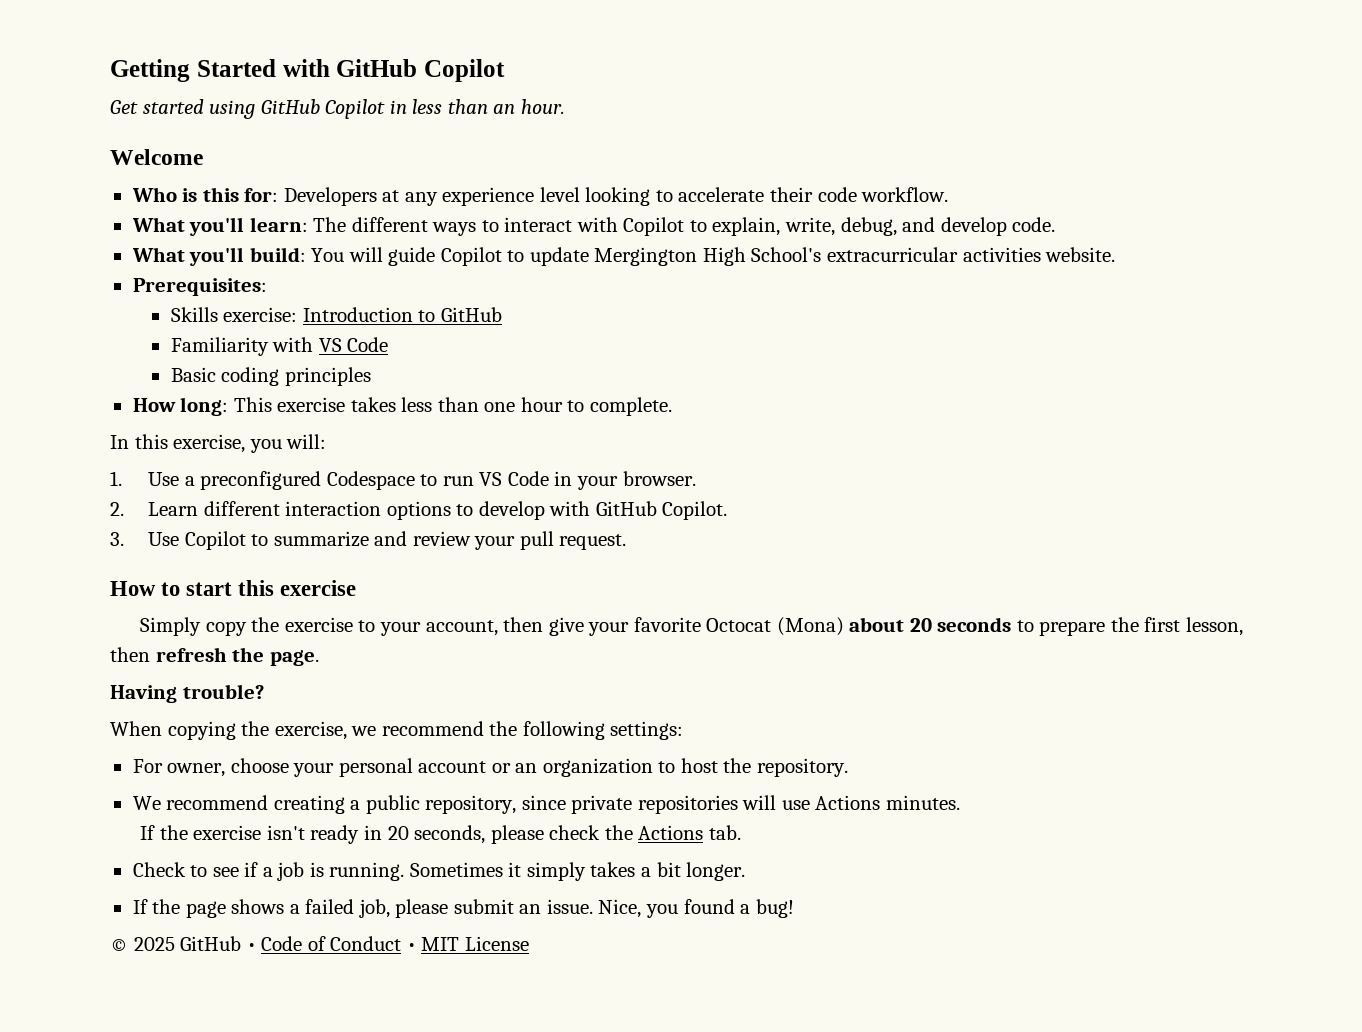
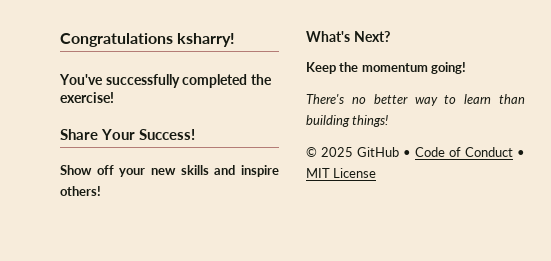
[110,59,505,82] [110,99,565,119] [110,149,203,165] [131,187,949,206] [131,217,1056,236] [131,247,1116,266] [132,278,267,296] [170,307,502,322] [170,337,389,356] [170,367,371,386] [132,397,672,416] [110,434,327,453] [110,471,696,490] [110,501,728,520] [110,531,627,550] [110,580,357,596] [140,617,1243,636] [110,647,319,666] [110,684,264,703] [110,721,684,740] [132,758,848,777] [132,795,960,814] [140,825,741,844] [132,862,746,881] [132,899,794,918] Getting Started with GitHub Copilot // Get started using GitHub Copilot in less than an hour. // Welcome // Who is this for: Developers at any experience level looking to accelerate their code workflow. // What you'll learn: The different ways to interact with Copilot to explain, write, debug, and develop code. // What you'll build: You will guide Copilot to update Mergington High School's extracurricular activities website. // Prerequisites: // Skills exercise: Introduction to GitHub // Familiarity with VS Code // Basic coding principles // How long: This exercise takes less than one hour to complete. // In this exercise, you will: // 1. Use a preconfigured Codespace to run VS Code in your browser. // 2. Learn different interaction options to develop with GitHub Copilot. // 3. Use Copilot to summarize and review your pull request. // How to start this exercise // Simply copy the exercise to your account, then give your favorite Octocat (Mona) about 20 seconds to prepare the first lesson, then refresh the page. // Having trouble? // When copying the exercise, we recommend the following settings: // For owner, choose your personal account or an organization to host the repository. // We recommend creating a public repository, since private repositories will use Actions minutes. // If the exercise isn't ready in 20 seconds, please check the Actions tab. // Check to see if a job is running. Sometimes it simply takes a bit longer. // If the page shows a failed job, please submit an issue. Nice, you found a bug! -> [60,33,236,47] [59,74,272,88] [60,92,114,103] [60,129,195,140] [60,165,279,177] [60,186,101,196] [306,31,390,42] [306,62,467,74] [306,94,525,106] [306,115,389,127] Congratulations ksharry! // You've successfully completed the exercise! // Share Your Success! // Show off your new skills and inspire others! // What's Next? // Keep the momentum going! // There's no better way to learn than building things!

